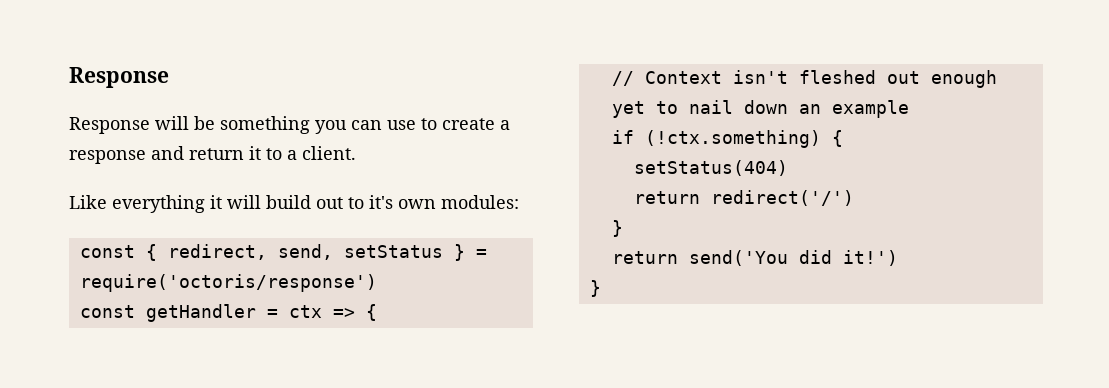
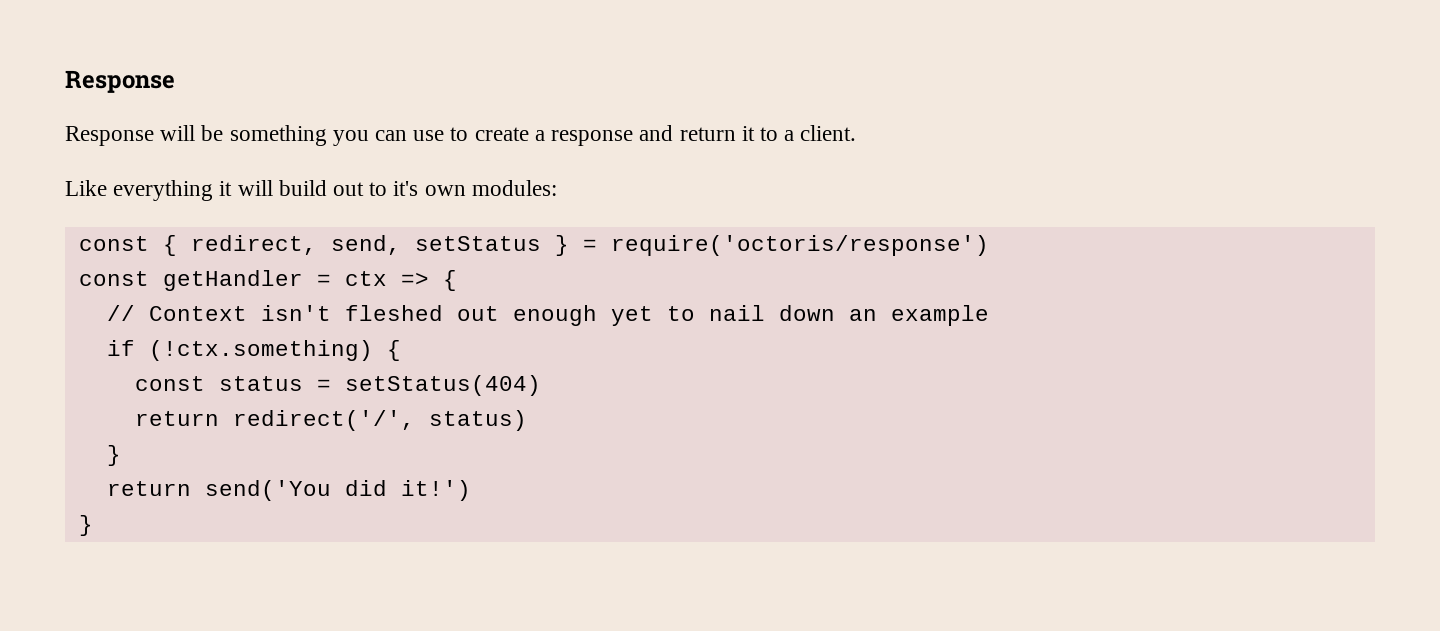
(843, 138) none -> [134,376,331,391] const status =
[710,190,854,206] redirect('/') -> [232,410,527,431] redirect('/', status)

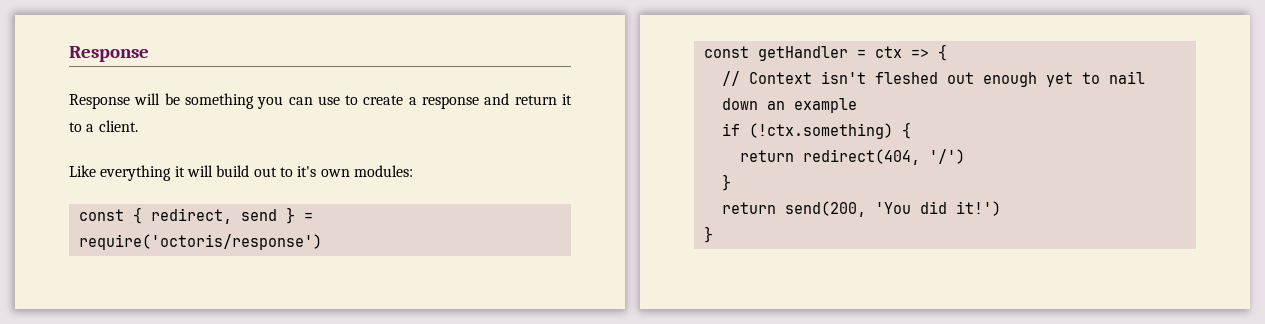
[330,235,541,255] send, setStatus -> [240,209,277,221] send
[134,375,541,396] [134,410,527,431] // const status = setStatus(404) // return redirect('/', status) -> [739,149,965,165] // return redirect(404, '/')
[204,480,331,501] send('You -> [784,201,911,217] send(200, 'You

